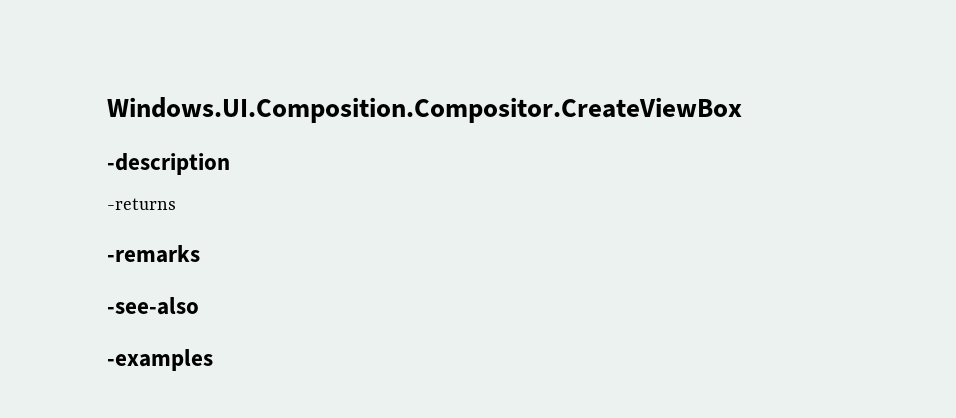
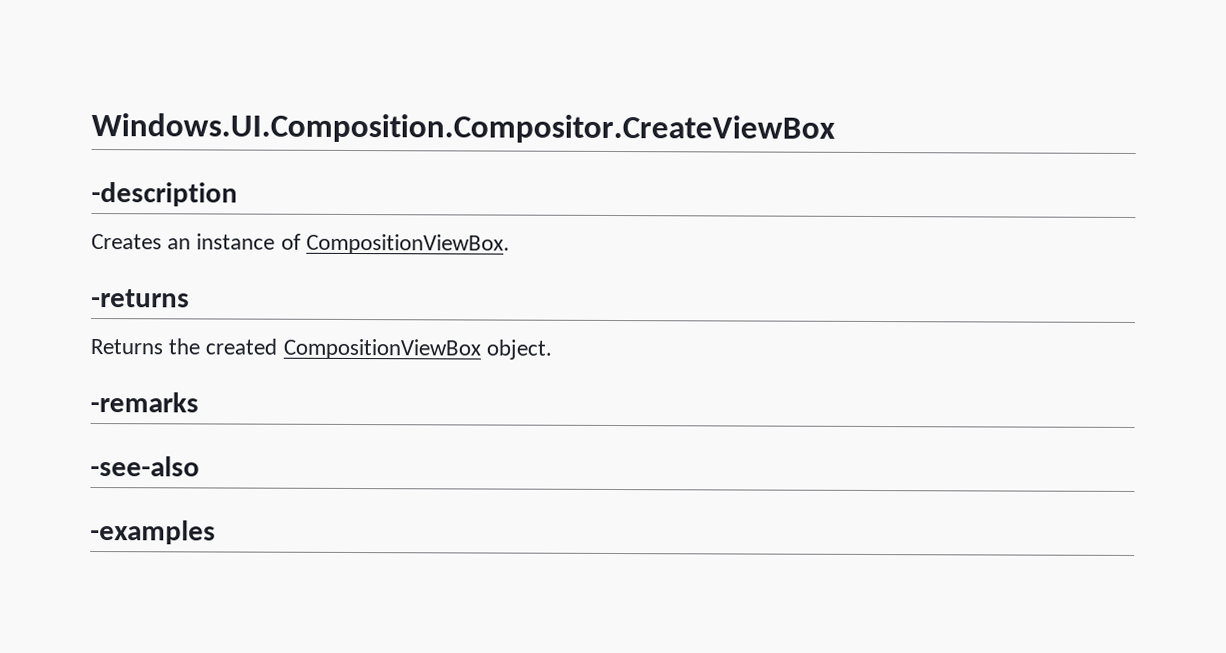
[107,198,176,210] -returns -> [91,233,510,255] [91,288,190,308] [90,338,552,360] Creates an instance of CompositionViewBox. // -returns // Returns the created CompositionViewBox object.

